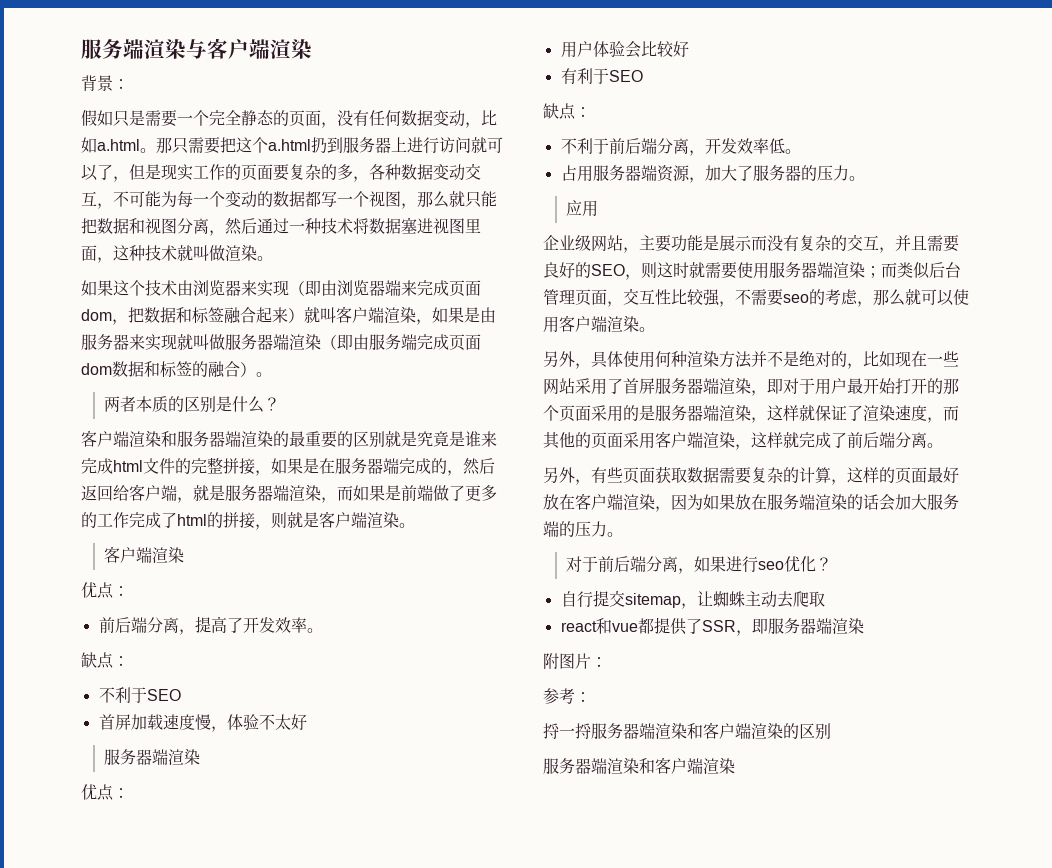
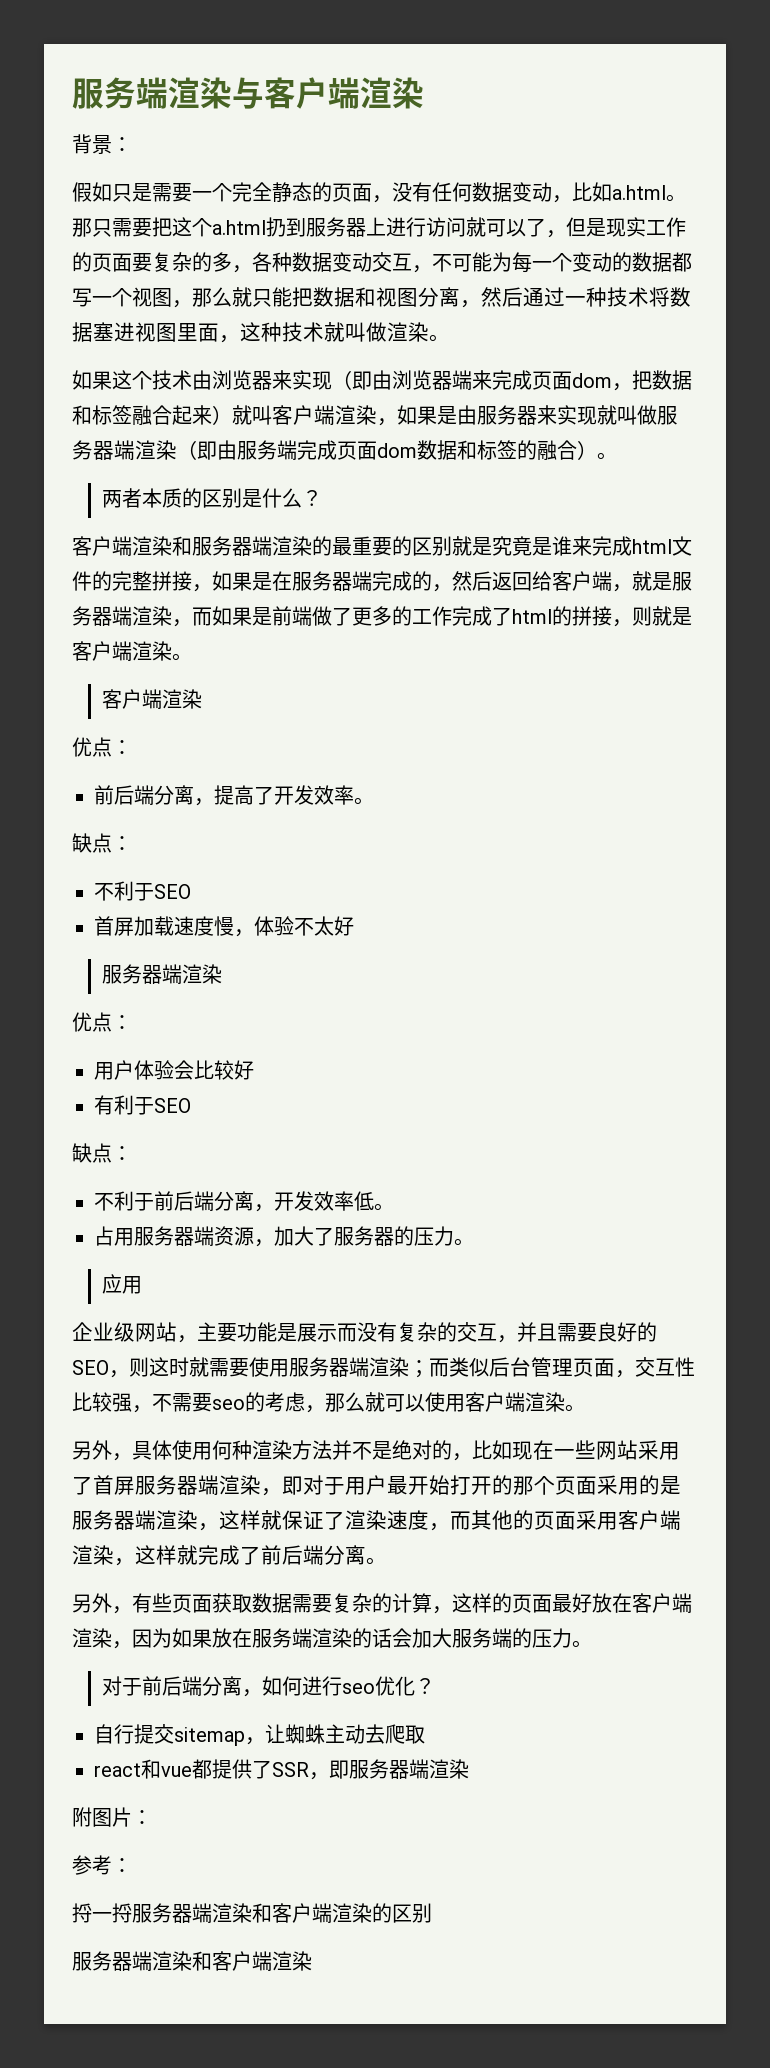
[710,556,727,572] 果 -> [282,1676,303,1696] 何

